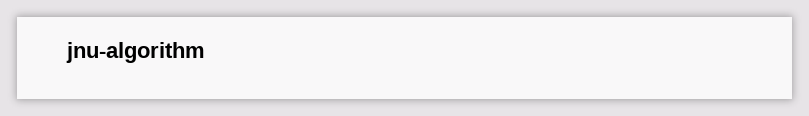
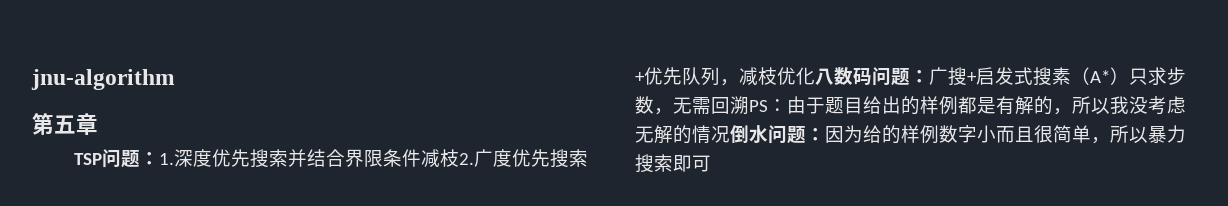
(205, 52) none -> [32,113,98,135] [74,149,589,168] [635,67,1186,86] [635,96,1186,115] [635,125,1186,144] [635,154,711,173] // 第五章 // TSP问题：1.深度优先搜索并结合界限条件减枝2.广度优先搜索+优先队列，减枝优化八数码问题：广搜+启发式搜素（A*）只求步数，无需回溯PS：由于题目给出的样例都是有解的，所以我没考虑无解的情况倒水问题：因为给的样例数字小而且很简单，所以暴力搜索即可

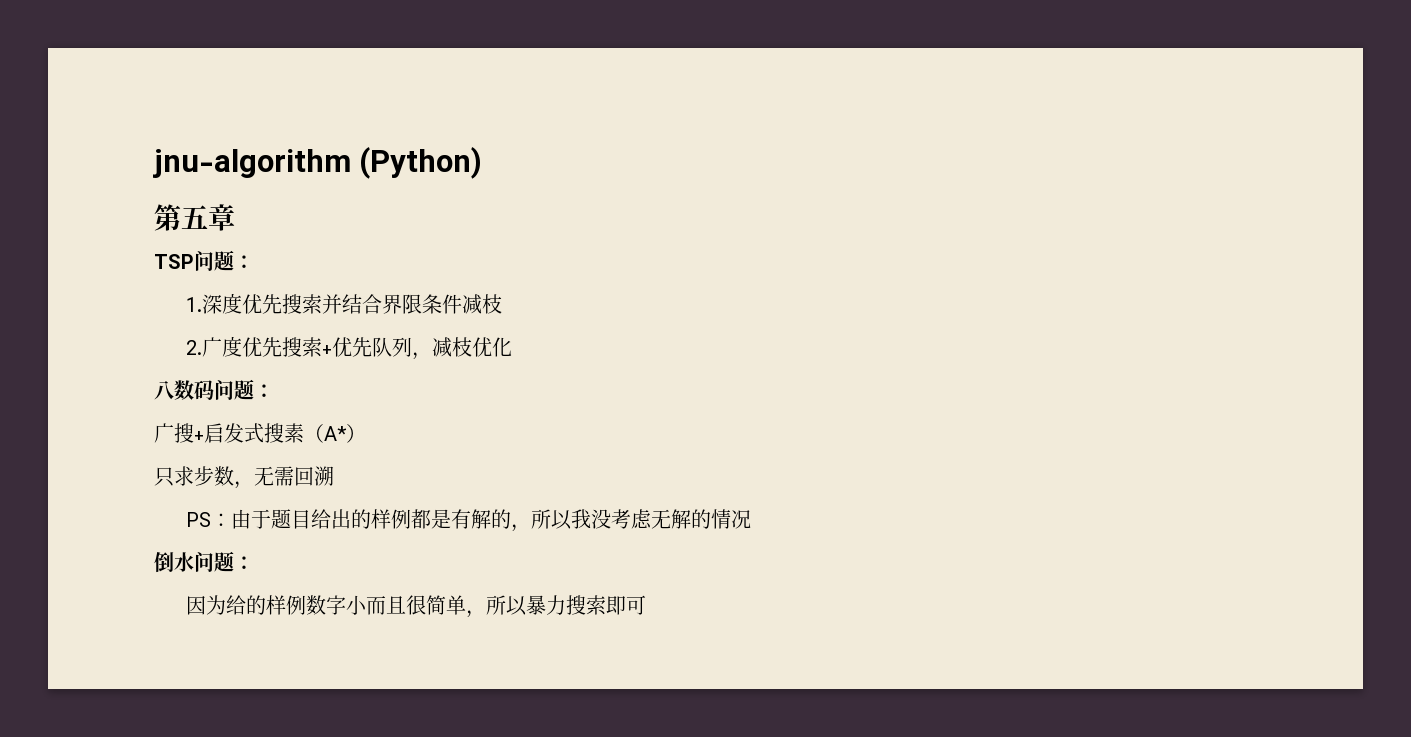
(175, 79) none -> [359,147,483,179] (Python)
(160, 158) none -> (254, 262) //
(460, 158) none -> (503, 304) //
(815, 76) none -> (513, 347) //
(929, 76) none -> (274, 391) //
(1129, 76) none -> (366, 433) //
(749, 105) none -> (334, 476) //
(730, 134) none -> (752, 519) //
(825, 134) none -> (254, 563) //

